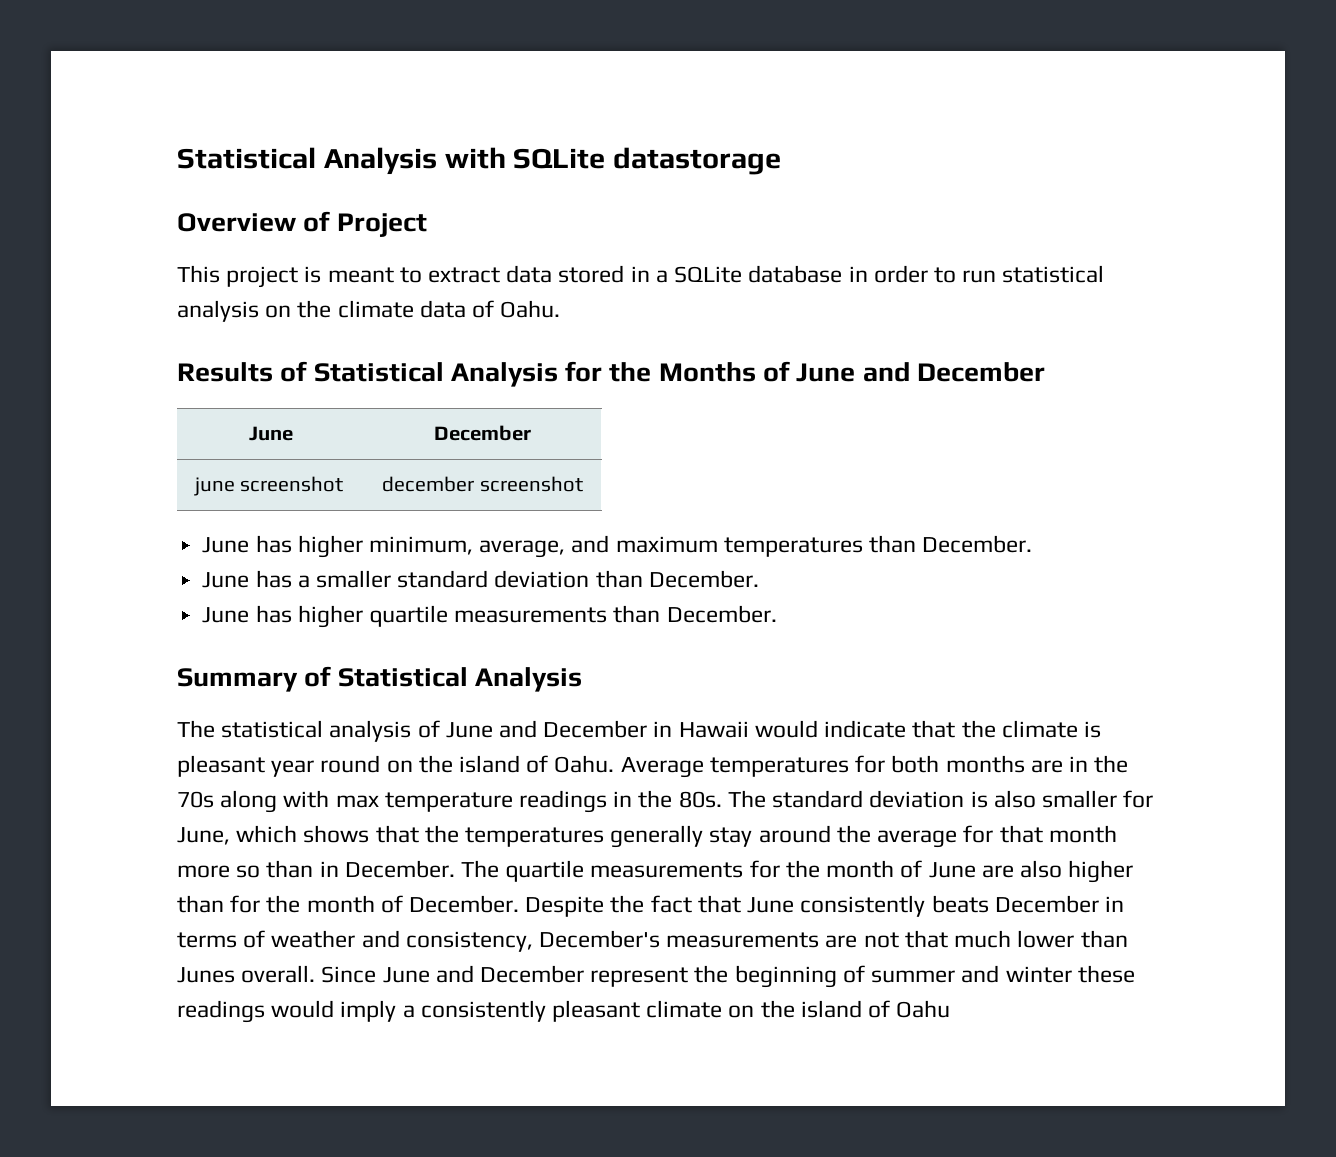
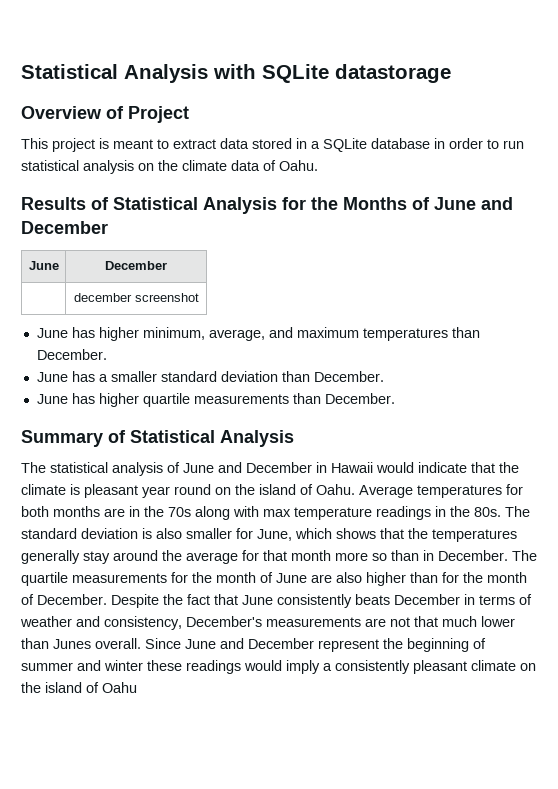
[193,476,344,496] june screenshot -> (167, 265) none

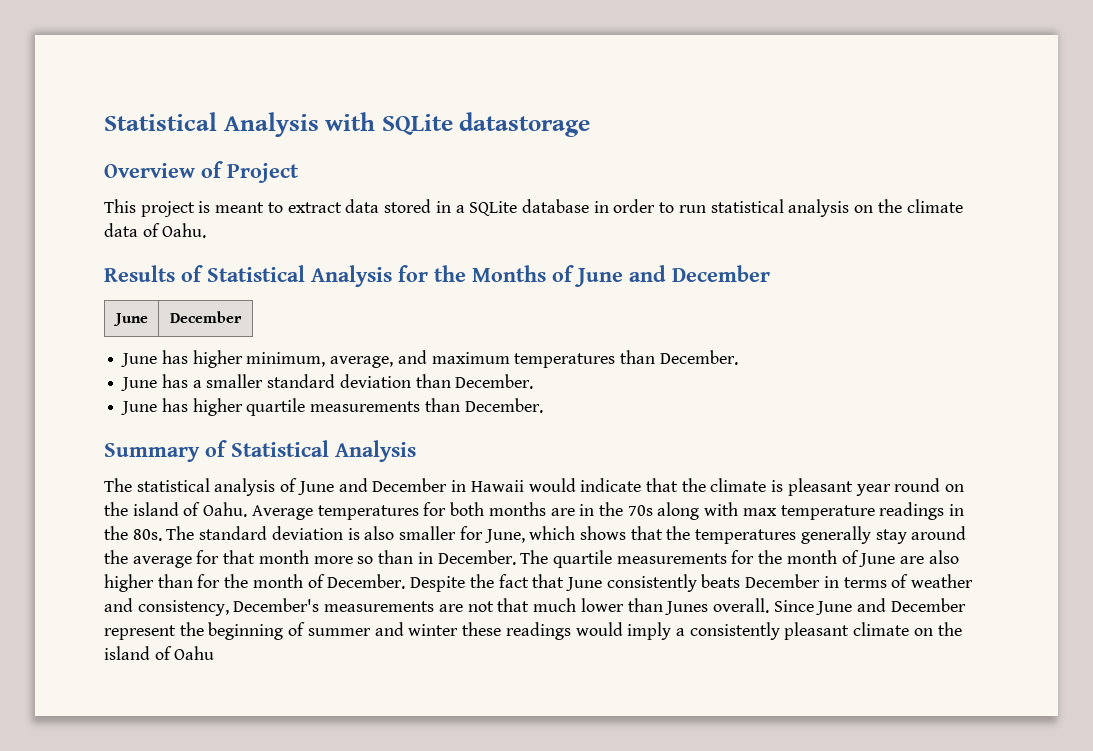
[73,293,199,302] // | december screenshot -> (242, 317) none

